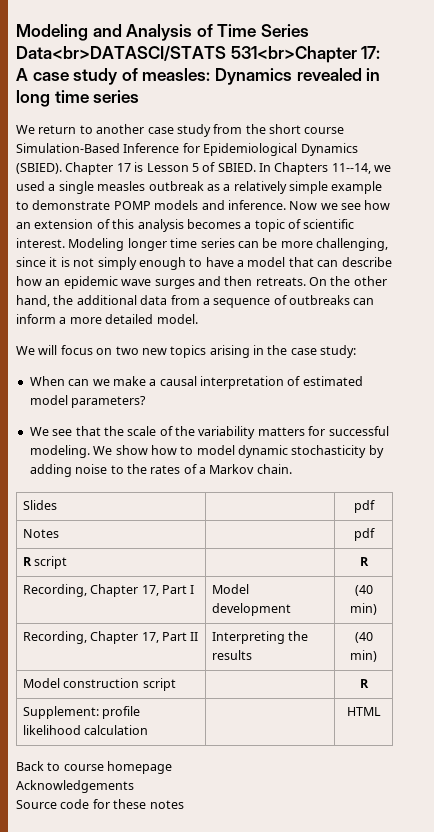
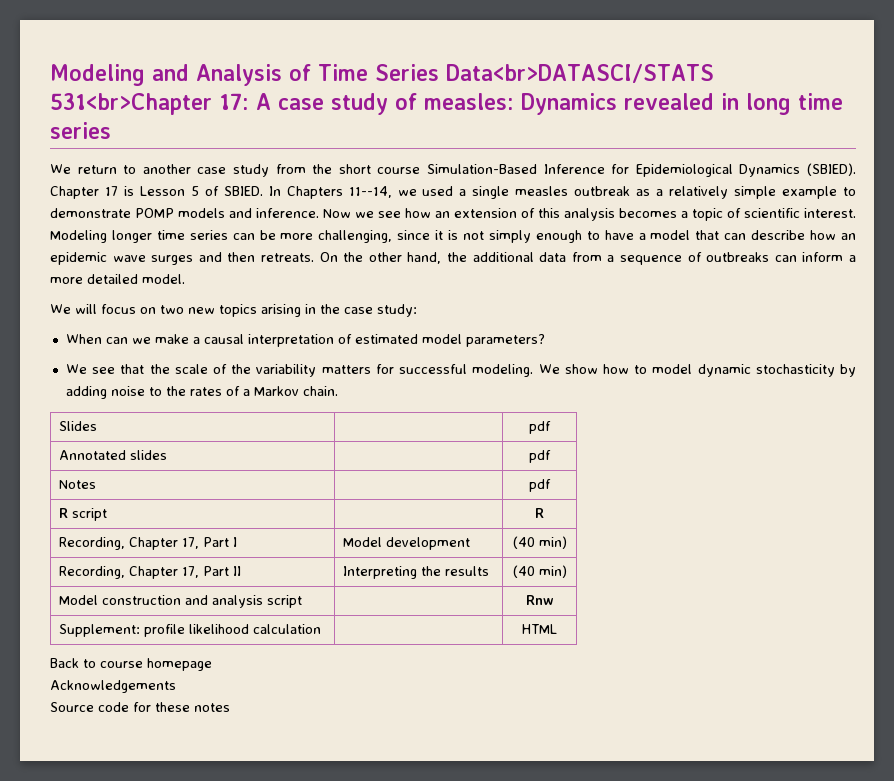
(375, 506) none -> [59,450,168,460] [529,450,551,463] // Annotated slides | | pdf
[142,678,176,691] [359,679,369,688] script | | R -> [185,595,303,608] [525,595,554,605] and analysis script | | Rnw

